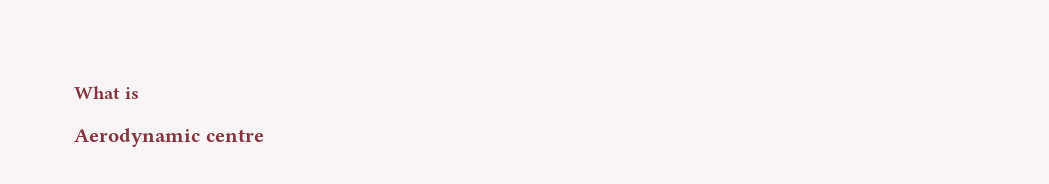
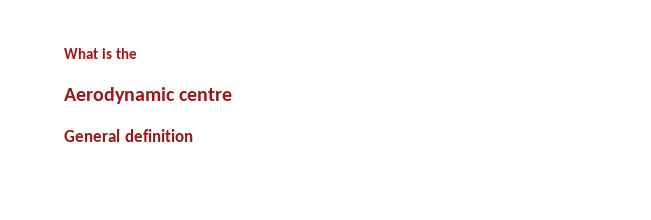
(139, 93) none -> [115,48,137,59] the
(264, 135) none -> [64,129,193,142] // General definition

